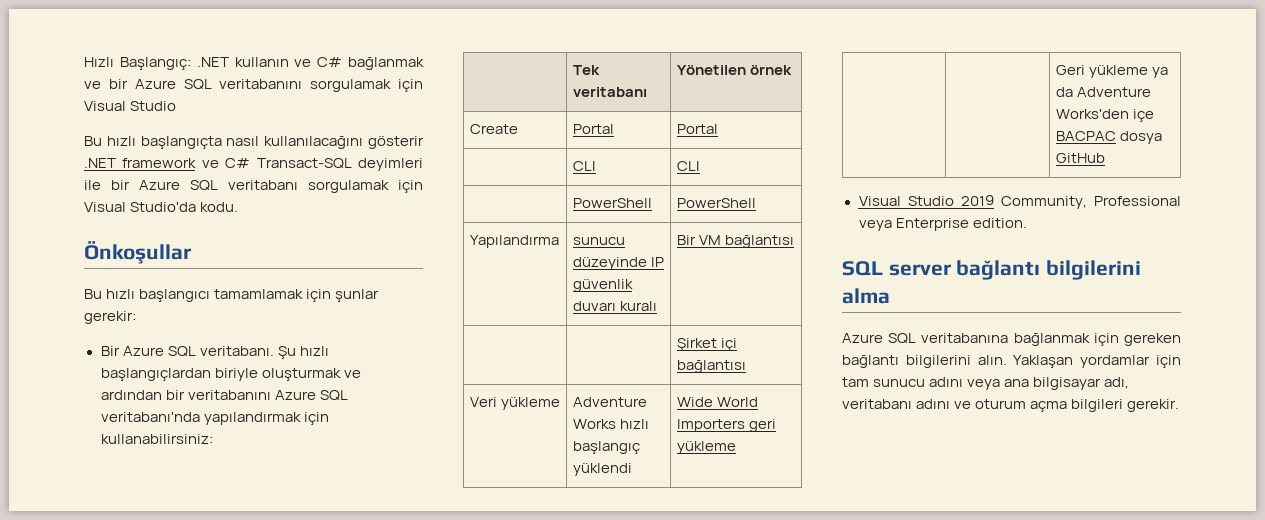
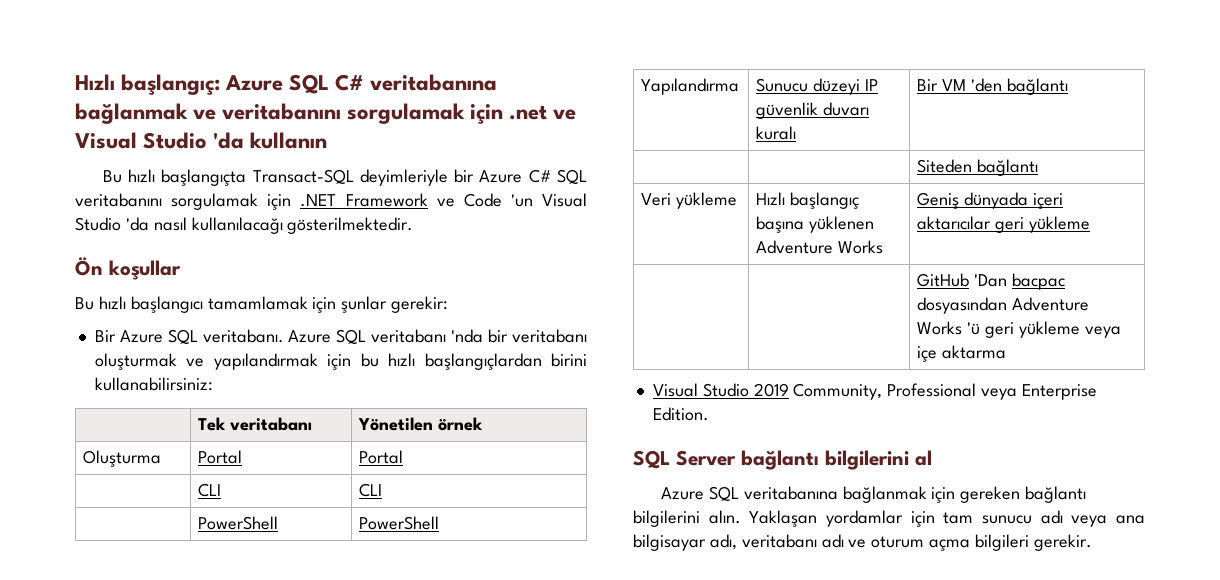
[84,57,424,70] [84,79,176,89] Hızlı Başlangıç: .NET kullanın ve C# bağlanmak ve bir Azure -> [75,74,498,95] [75,103,577,124] [75,132,328,149] [102,169,551,186] Hızlı başlangıç: Azure SQL C# veritabanına bağlanmak ve veritabanını sorgulamak için .net ve Visual Studio 'da kullanın // Bu hızlı başlangıçta Transact-SQL deyimleriyle bir Azure C#
[84,101,177,111] [84,136,425,149] [84,158,423,171] [84,180,423,193] [84,202,239,212] [84,241,191,264] Visual Studio // Bu hızlı başlangıçta nasıl kullanılacağını gösterir .NET framework ve C# Transact-SQL deyimleri ile bir Azure SQL veritabanı sorgulamak için Visual Studio'da kodu. // Önkoşullar -> [300,193,587,207] [75,217,414,234] [75,257,181,280] .NET Framework ve Code 'un Visual Studio 'da nasıl kullanılacağı gösterilmektedir. // Ön koşullar
[277,346,329,359] [100,368,361,381] [100,390,348,401] [100,412,329,425] Şu hızlı başlangıçlardan biriyle oluşturmak ve ardından bir veritabanını Azure SQL veritabanı'nda yapılandırmak için -> [288,329,587,344] [94,353,587,370] Azure SQL veritabanı 'nda bir veritabanı oluşturmak ve yapılandırmak için bu hızlı başlangıçlardan birini
[469,124,518,134] Create -> [83,450,162,467] Oluşturma
[572,237,625,245] [572,257,647,270] sunucu düzeyinde -> [756,78,861,95] Sunucu düzeyi
[725,235,795,248] [676,338,737,351] [676,360,746,373] [469,397,560,410] [572,397,647,407] [572,419,649,429] [572,441,640,454] [572,463,632,476] [676,397,758,407] [676,419,776,432] [676,441,736,454] [1055,65,1169,78] [1055,87,1151,97] [1055,109,1154,122] [1055,131,1162,144] [1055,153,1105,163] bağlantısı // | | Şirket içi bağlantısı // Veri yükleme | Adventure Works hızlı başlangıç yüklendi | Wide World Importers geri yükleme // | | Geri yükleme ya da Adventure Works'den içe BACPAC dosya GitHub -> [971,78,1069,95] [917,159,1039,176] [641,192,738,209] [756,192,860,209] [756,216,875,233] [756,240,884,254] [917,192,1064,209] [917,216,1091,233] [917,273,1066,290] [917,297,1090,314] [917,321,1121,338] [917,345,1007,362] 'den bağlantı // | | Siteden bağlantı // Veri yükleme | Hızlı başlangıç başına yüklenen Adventure Works | Geniş dünyada içeri aktarıcılar geri yükleme // | | GitHub 'Dan bacpac dosyasından Adventure Works 'ü geri yükleme veya içe aktarma
[972,218,1027,228] [842,260,1142,280] [842,288,890,304] edition. // SQL server bağlantı bilgilerini alma -> [652,407,709,421] [633,450,932,470] Edition. // SQL Server bağlantı bilgilerini al
[929,377,964,387] adını -> [1040,510,1063,524] adı
[916,399,951,409] adını -> [821,534,844,548] adı

